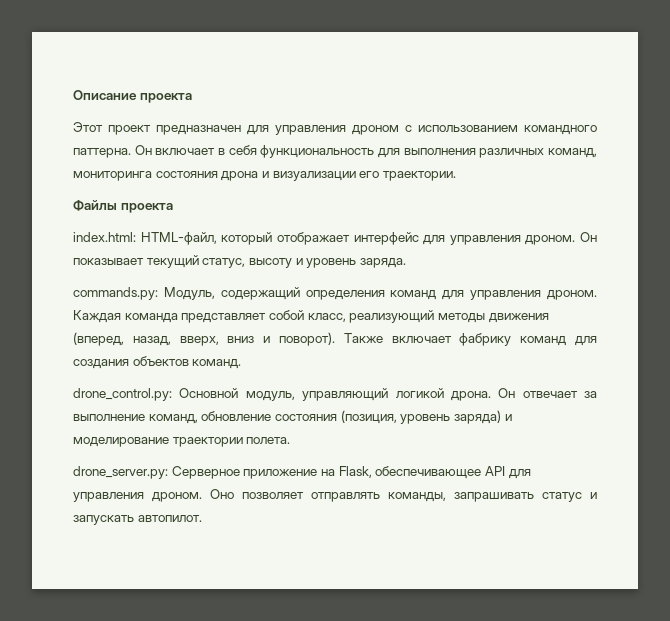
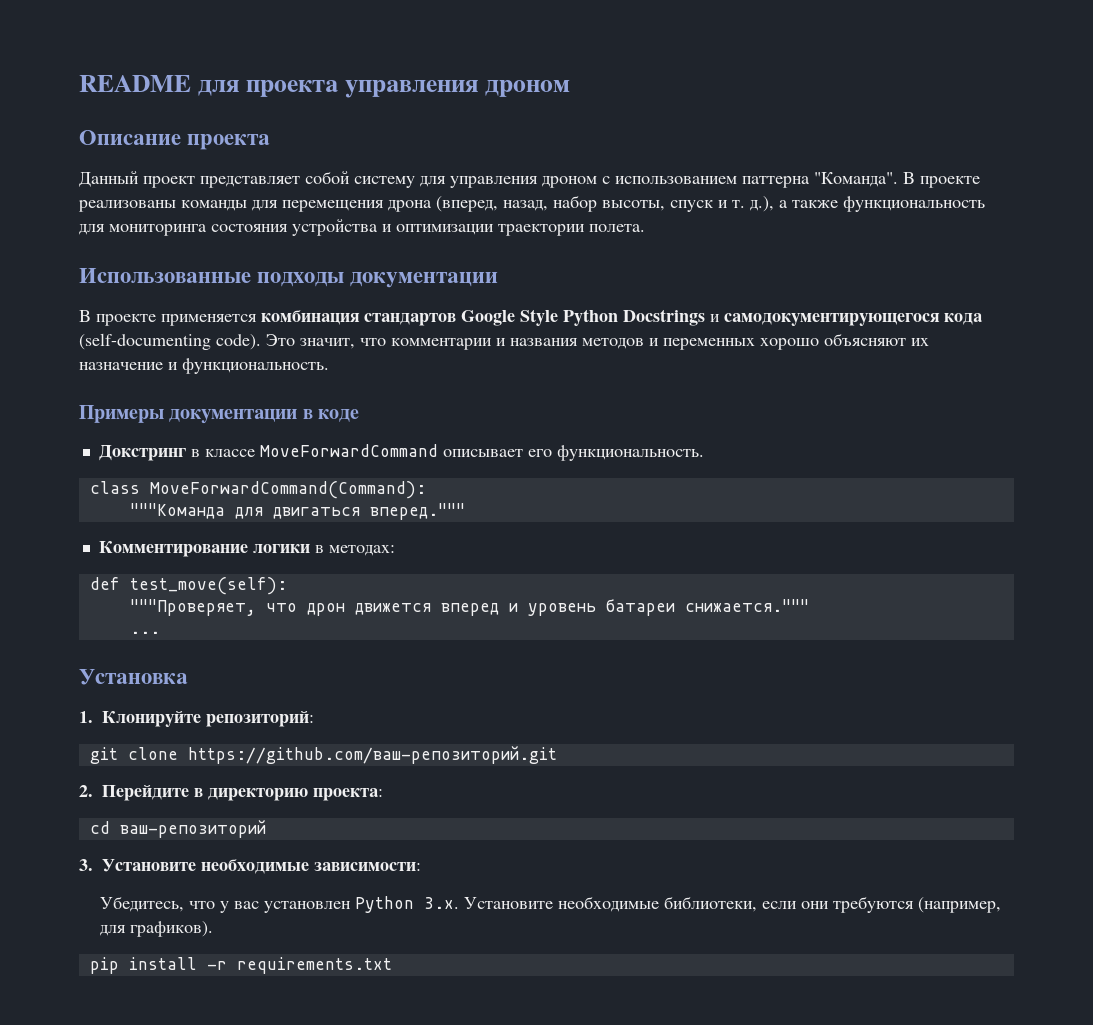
[73,90,192,103] [73,122,241,135] Описание проекта // Этот проект предназначен -> [79,75,570,98] [79,130,271,150] [79,171,415,188] README для проекта управления дроном // Описание проекта // Данный проект представляет собой систему
[524,125,597,135] [73,145,598,158] [73,171,456,181] [73,200,173,213] [73,232,597,245] [73,255,406,268] [73,287,597,300] [73,310,549,323] [73,332,597,346] [73,356,242,369] [73,388,597,401] [73,410,512,424] [73,437,291,447] [73,466,531,479] [73,489,597,502] [73,515,202,525] командного паттерна. Он включает в себя функциональность для выполнения различных команд, мониторинга состояния дрона и визуализации его траектории. // Файлы проекта // index.html: HTML-файл, который отображает интерфейс для управления дроном. Он показывает текущий статус, высоту и уровень заряда. // commands.py: Модуль, содержащий определения команд для управления дроном. Каждая команда представляет собой класс, реализующий методы движения (вперед, назад, вверх, вниз и поворот). Также включает фабрику команд для создания объектов команд. // drone_control.py: Основной модуль, управляющий логикой дрона. Он отвечает за выполнение команд, обновление состояния (позиция, уровень заряда) и моделирование траектории полета. // drone_server.py: Серверное приложение на Flask, обеспечивающее API для управления дроном. Оно позволяет отправлять команды, запрашивать статус и запускать автопилот. -> [742,172,980,188] [78,195,985,212] [79,219,645,236] [79,268,499,288] [79,309,983,326] [79,333,929,350] [79,358,329,374] [79,405,360,424] [98,444,704,461] [89,481,426,499] [129,503,465,520] [98,541,395,557] [89,577,287,595] [129,599,809,616] [129,631,160,634] [79,669,188,685] [79,711,314,727] [89,746,557,764] [79,785,383,801] [89,820,266,838] [79,859,421,874] [99,896,1001,913] [99,921,213,937] [89,957,392,974] паттерна "Команда". В проекте реализованы команды для перемещения дрона (вперед, назад, набор высоты, спуск и т. д.), а также функциональность для мониторинга состояния устройства и оптимизации траектории полета. // Использованные подходы документации // В проекте применяется комбинация стандартов Google Style Python Docstrings и самодокументирующегося кода (self-documenting code). Это значит, что комментарии и названия методов и переменных хорошо объясняют их назначение и функциональность. // Примеры документации в коде // Докстринг в классе MoveForwardCommand описывает его функциональность. // class MoveForwardCommand(Command): // """Команда для двигаться вперед.""" // Комментирование логики в методах: // def test_move(self): // """Проверяет, что дрон движется вперед и уровень батареи снижается.""" // ... // Установка // 1. Клонируйте репозиторий: // git clone https://github.com/ваш-репозиторий.git // 2. Перейдите в директорию проекта: // cd ваш-репозиторий // 3. Установите необходимые зависимости: // Убедитесь, что у вас установлен Python 3.x. Установите необходимые библиотеки, если они требуются (например, для графиков). // pip install -r requirements.txt

